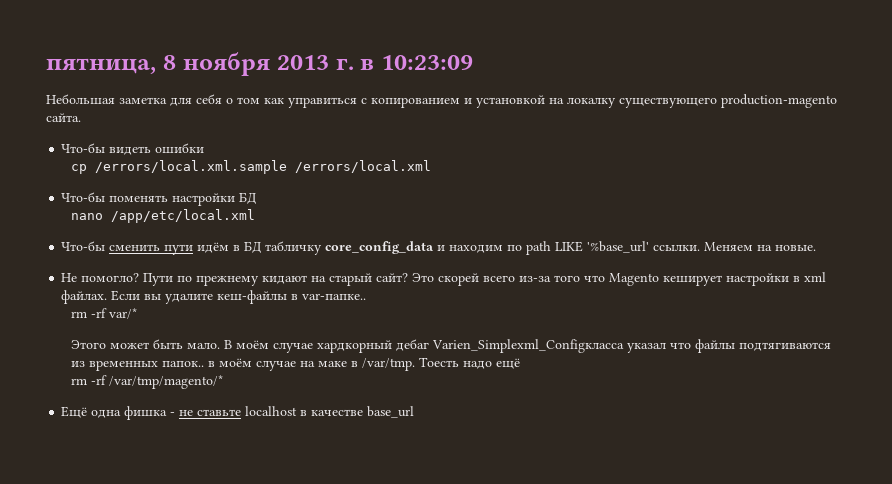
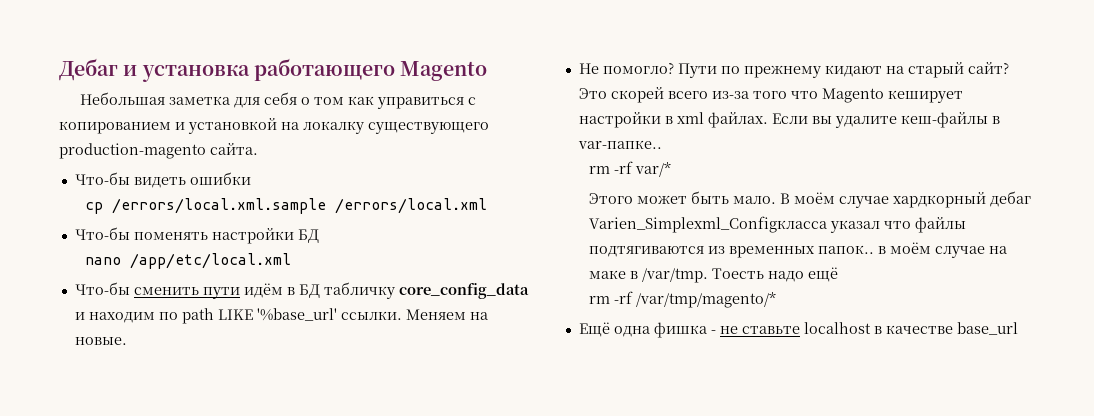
[46,52,474,76] пятница, 8 ноября 2013 г. в 10:23:09 -> [59,58,488,82] Дебаг и установка работающего Magento

